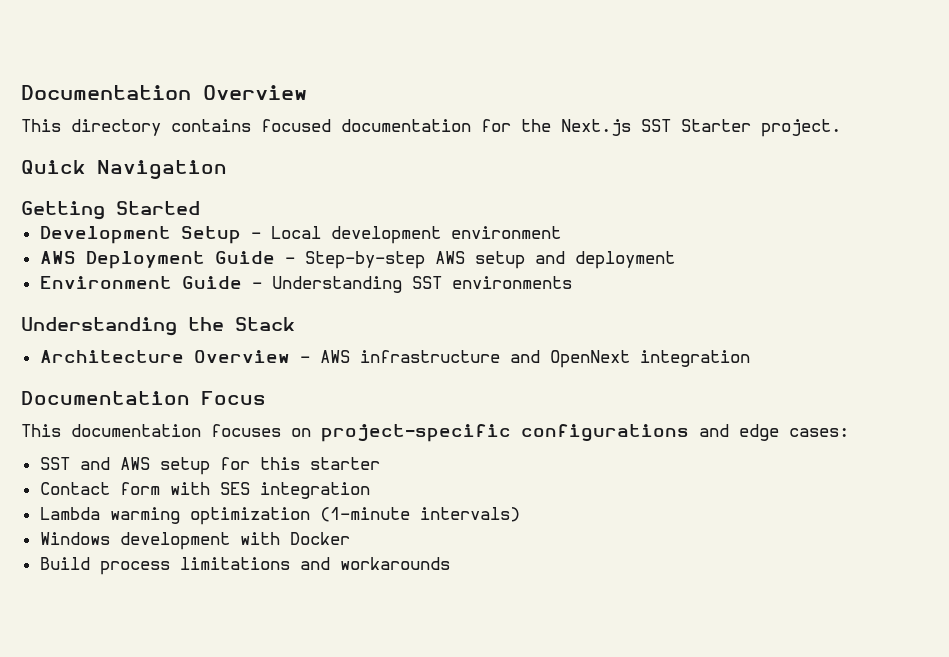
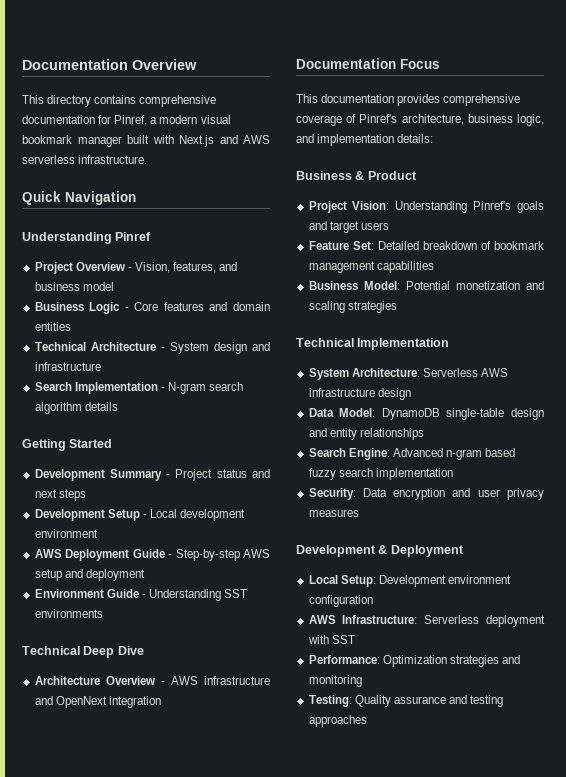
[261,119,331,132] focused -> [139,95,217,107] comprehensive
[521,119,841,137] [21,160,227,179] [21,201,200,220] the Next.js SST Starter project. // Quick Navigation // Getting Started -> [114,115,231,126] [22,135,270,147] [22,155,148,164] [22,191,136,205] [22,232,152,244] [34,262,238,274] [34,282,114,291] [34,302,270,314] [34,322,71,331] [34,342,270,354] [34,362,101,371] [34,382,244,394] [34,402,118,414] [22,439,113,451] [34,469,271,481] [34,489,86,501] Pinref, a modern visual bookmark manager built with Next.js and AWS serverless infrastructure. // Quick Navigation // Understanding Pinref // Project Overview - Vision, features, and business model // Business Logic - Core features and domain entities // Technical Architecture - System design and infrastructure // Search Implementation - N-gram search algorithm details // Getting Started // Development Summary - Project status and next steps
[21,317,295,336] Understanding the Stack -> [22,646,144,658] Technical Deep Dive
[211,424,849,442] [39,457,380,475] [39,482,370,499] [39,507,520,525] [39,532,350,550] [39,557,450,575] focuses on project-specific configurations and edge cases: // SST and AWS setup for this starter // Contact form with SES integration // Lambda warming optimization (1-minute intervals) // Windows development with Docker // Build process limitations and workarounds -> [397,94,521,106] [296,114,544,126] [296,134,434,146] [296,171,417,180] [308,201,544,213] [308,221,389,233] [308,241,544,250] [308,261,434,273] [308,281,544,290] [308,301,397,313] [296,338,450,350] [308,368,508,380] [308,388,411,400] [308,408,544,420] [308,428,424,440] [308,448,516,460] [308,468,453,480] [308,488,544,500] [308,509,359,517] [296,545,464,557] [308,575,511,587] [308,595,373,607] [308,615,545,627] [307,635,355,644] [308,655,520,667] [308,675,362,687] [308,695,504,707] [308,715,367,727] provides comprehensive coverage of Pinref's architecture, business logic, and implementation details: // Business & Product // Project Vision: Understanding Pinref's goals and target users // Feature Set: Detailed breakdown of bookmark management capabilities // Business Model: Potential monetization and scaling strategies // Technical Implementation // System Architecture: Serverless AWS infrastructure design // Data Model: DynamoDB single-table design and entity relationships // Search Engine: Advanced n-gram based fuzzy search implementation // Security: Data encryption and user privacy measures // Development & Deployment // Local Setup: Development environment configuration // AWS Infrastructure: Serverless deployment with SST // Performance: Optimization strategies and monitoring // Testing: Quality assurance and testing approaches

